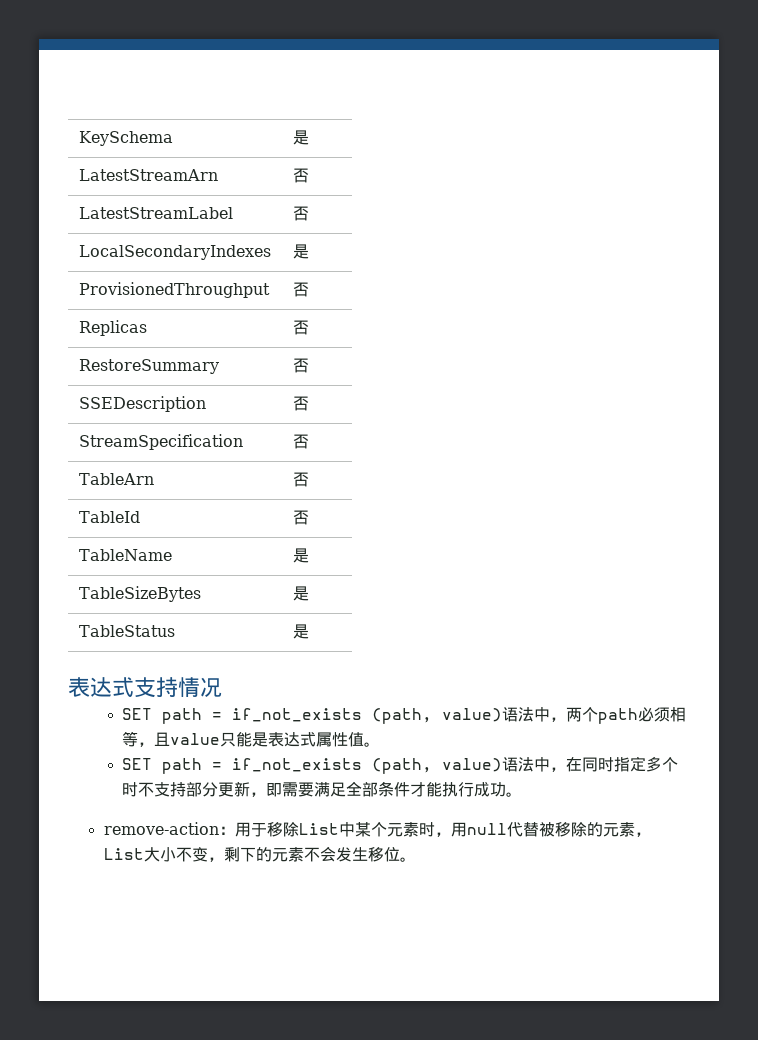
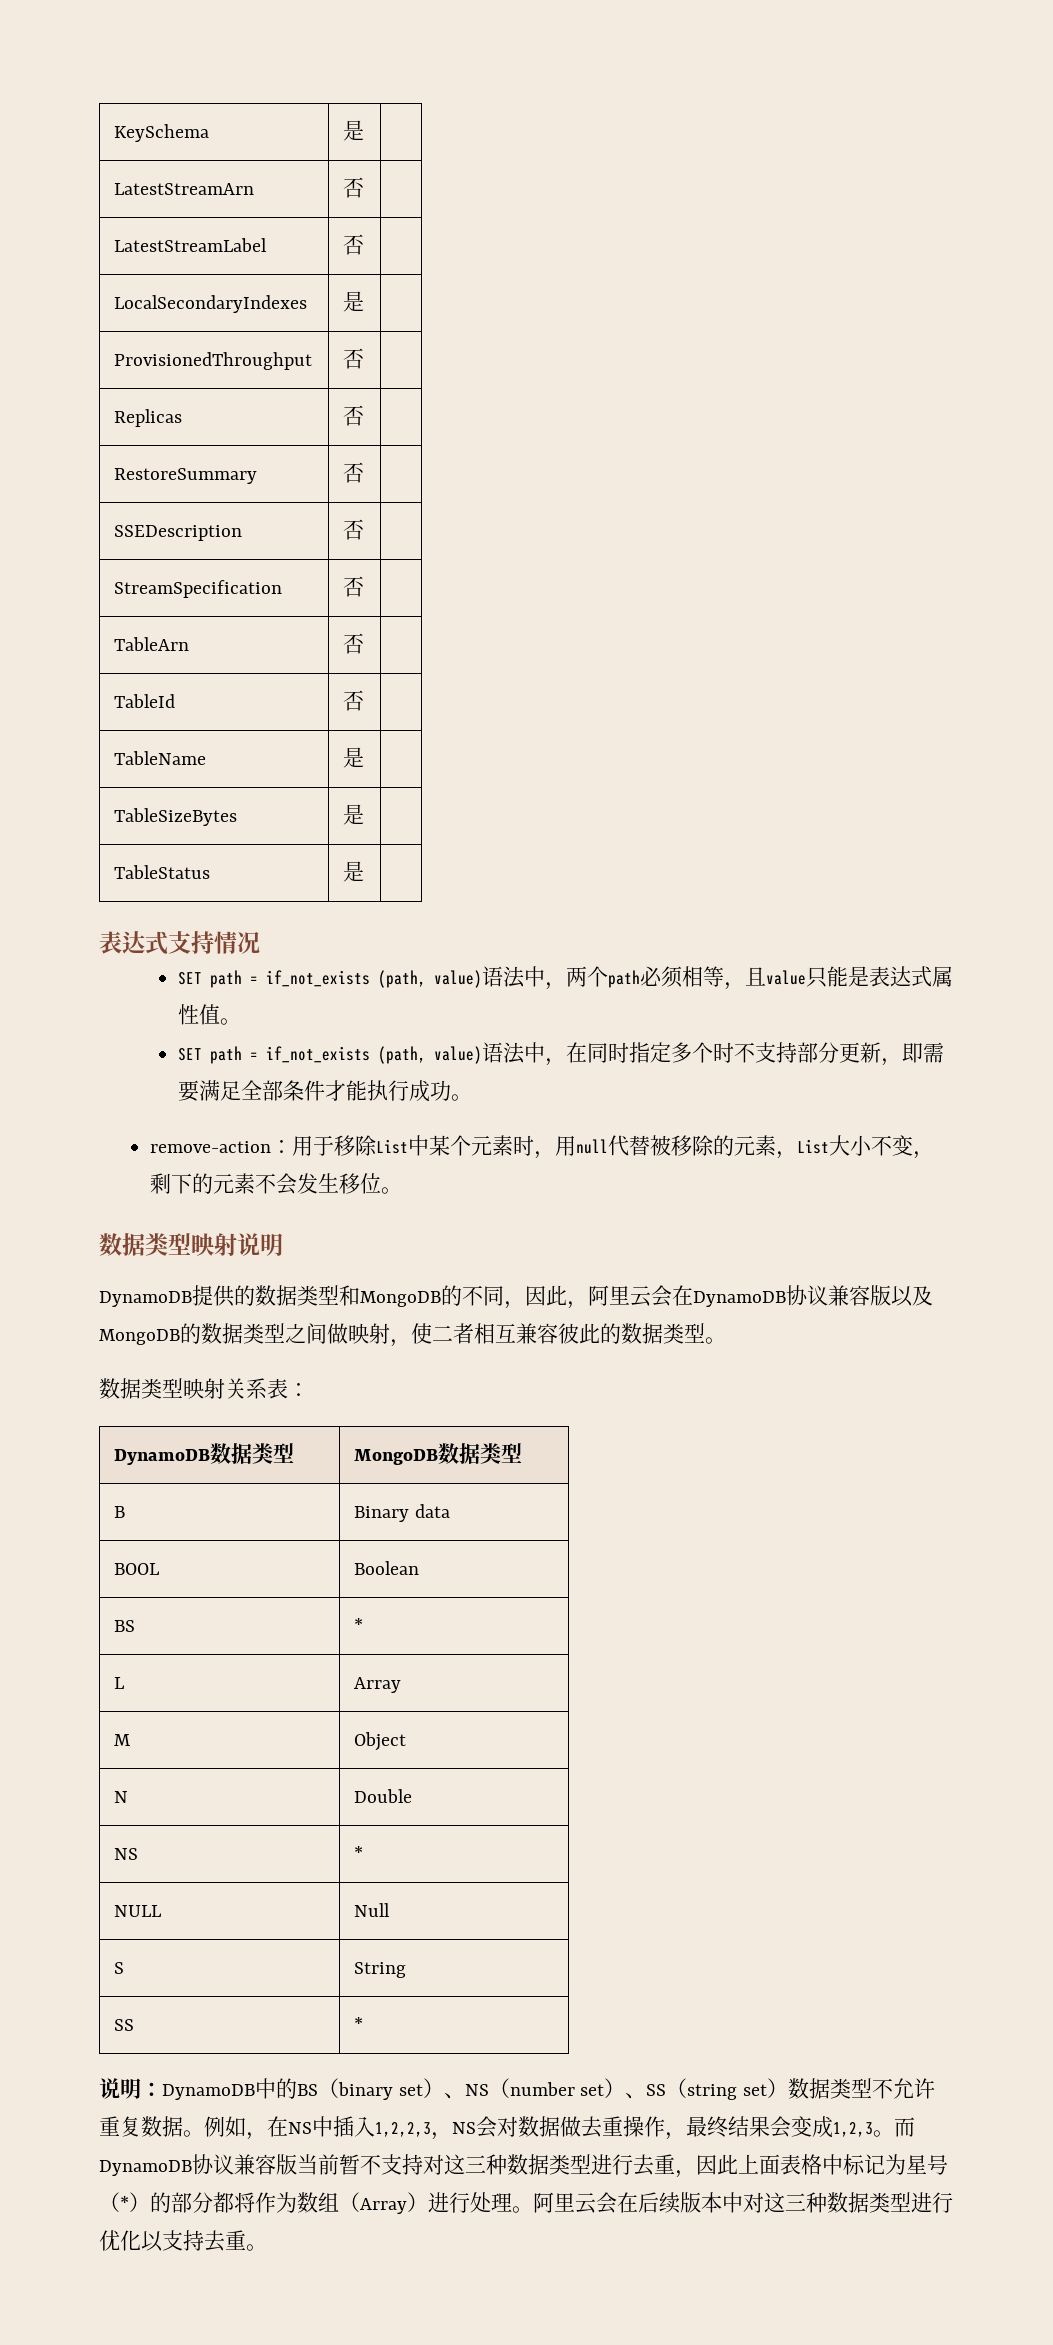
(416, 859) none -> [99,1233,283,1256] [99,1285,933,1309] [99,1323,726,1347] [99,1378,309,1399] [114,1443,295,1465] [354,1443,523,1465] [114,1506,126,1518] [354,1504,450,1522] [114,1563,160,1575] [354,1561,420,1575] [114,1620,136,1632] [354,1618,364,1632] [114,1677,125,1689] [354,1677,402,1693] [114,1734,131,1746] [354,1732,407,1751] [114,1791,129,1803] [354,1789,413,1803] [114,1848,139,1860] [354,1846,364,1860] [114,1905,162,1917] [354,1903,391,1917] [114,1962,125,1974] [354,1962,407,1978] [114,2019,135,2031] [354,2017,364,2031] [99,2078,936,2100] [99,2116,915,2140] [99,2154,948,2178] [99,2192,953,2214] [99,2230,267,2252] // 数据类型映射说明 // DynamoDB提供的数据类型和MongoDB的不同，因此，阿里云会在DynamoDB协议兼容版以及MongoDB的数据类型之间做映射，使二者相互兼容彼此的数据类型。 // 数据类型映射关系表： // DynamoDB数据类型 | MongoDB数据类型 // B | Binary data // BOOL | Boolean // BS | * // L | Array // M | Object // N | Double // NS | * // NULL | Null // S | String // SS | * // 说明：DynamoDB中的BS（binary set）、NS（number set）、SS（string set）数据类型不允许重复数据。例如，在NS中插入1,2,2,3，NS会对数据做去重操作，最终结果会变成1,2,3。而DynamoDB协议兼容版当前暂不支持对这三种数据类型进行去重，因此上面表格中标记为星号（*）的部分都将作为数组（Array）进行处理。阿里云会在后续版本中对这三种数据类型进行优化以支持去重。

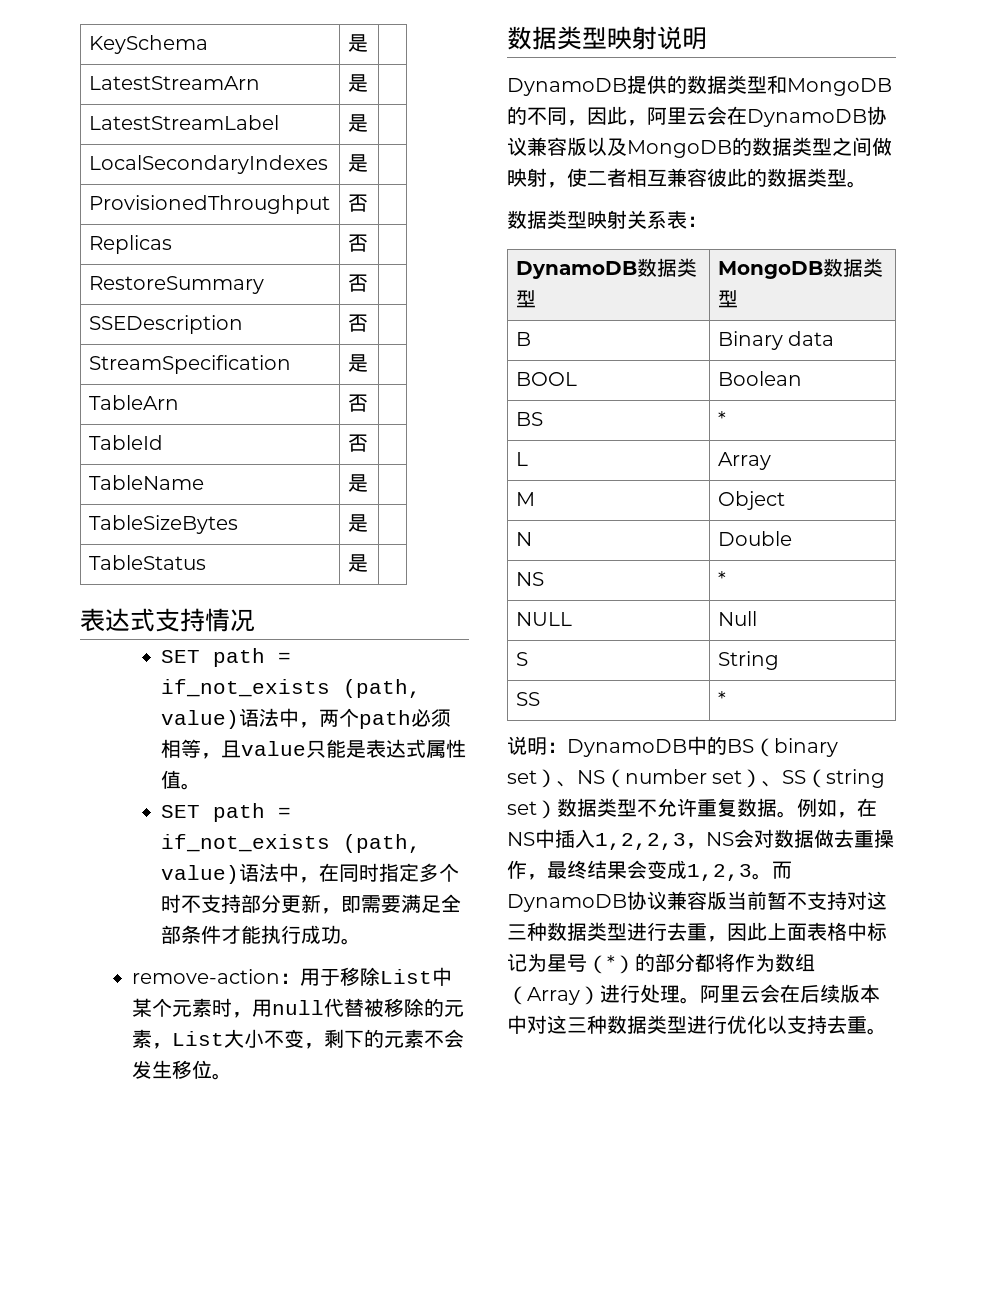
[343,177,365,198] 否 -> [347,74,368,92] 是
[343,234,365,255] 否 -> [347,114,368,132] 是
[343,576,365,597] 否 -> [347,354,368,372] 是

